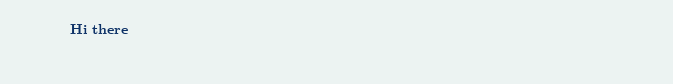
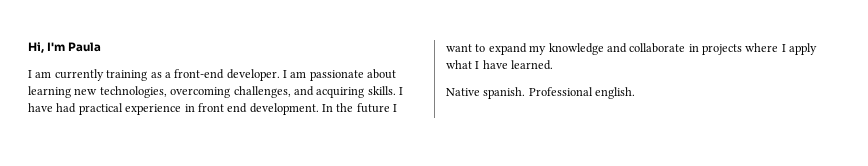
[70,24,128,34] Hi there -> [28,42,102,53] [28,69,397,81] [28,86,403,98] [28,103,398,115] [446,43,818,55] [446,60,554,70] [446,87,636,99] Hi, I'm Paula // I am currently training as a front-end developer. I am passionate about learning new technologies, overcoming challenges, and acquiring skills. I have had practical experience in front end development. In the future I want to expand my knowledge and collaborate in projects where I apply what I have learned. // Native spanish. Professional english.

